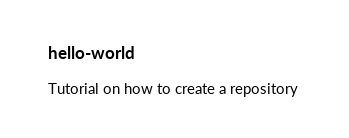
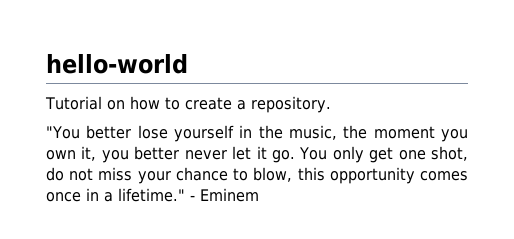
[230,83,298,97] repository -> [250,96,331,113] [46,125,469,142] [46,146,468,163] [46,167,468,184] [46,188,259,202] repository. // "You better lose yourself in the music, the moment you own it, you better never let it go. You only get one shot, do not miss your chance to blow, this opportunity comes once in a lifetime." - Eminem

